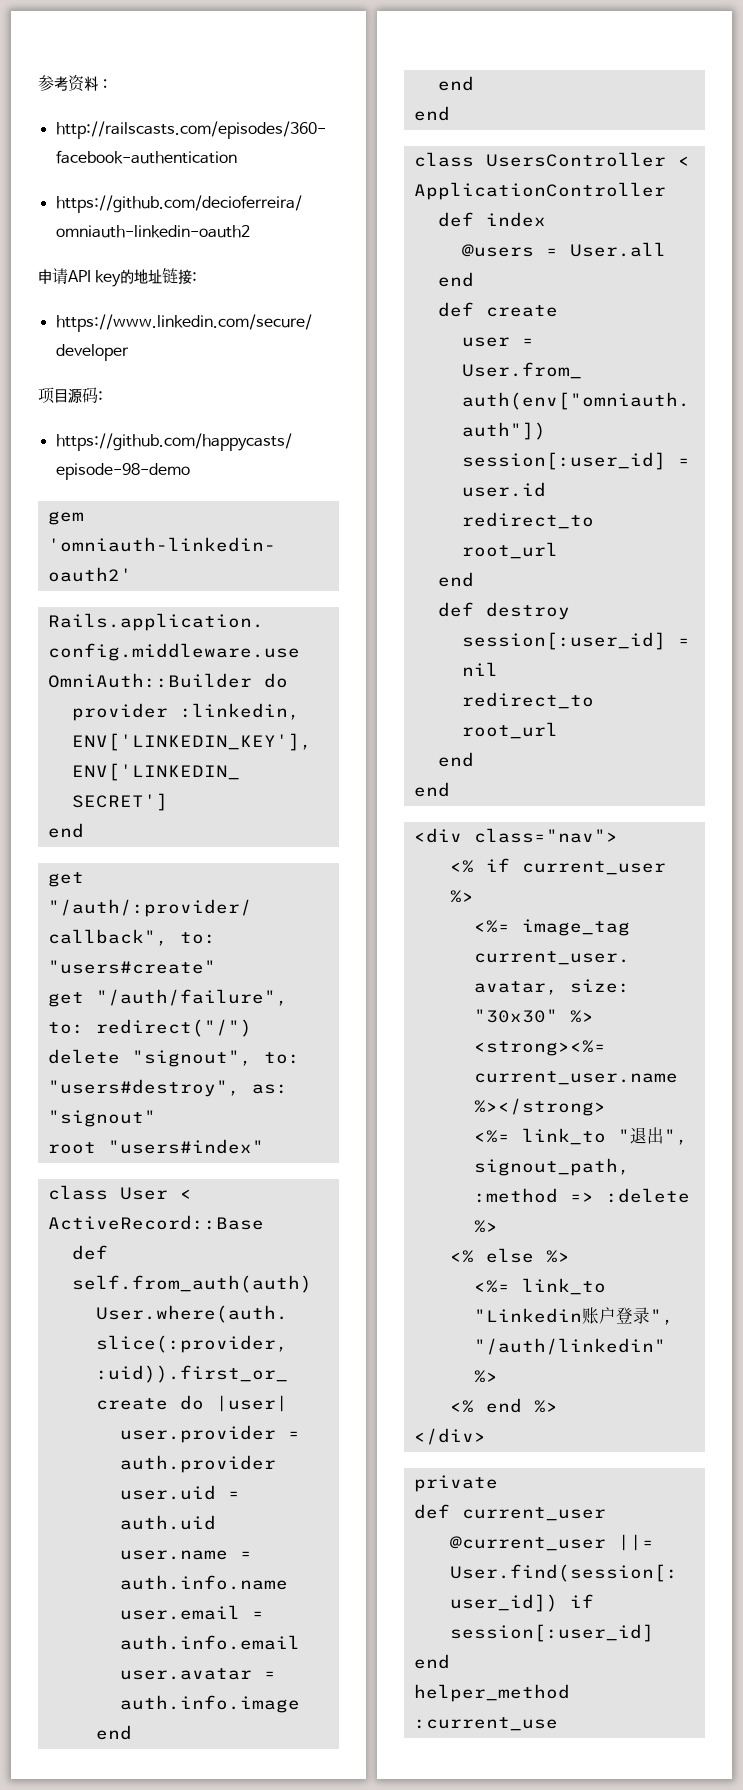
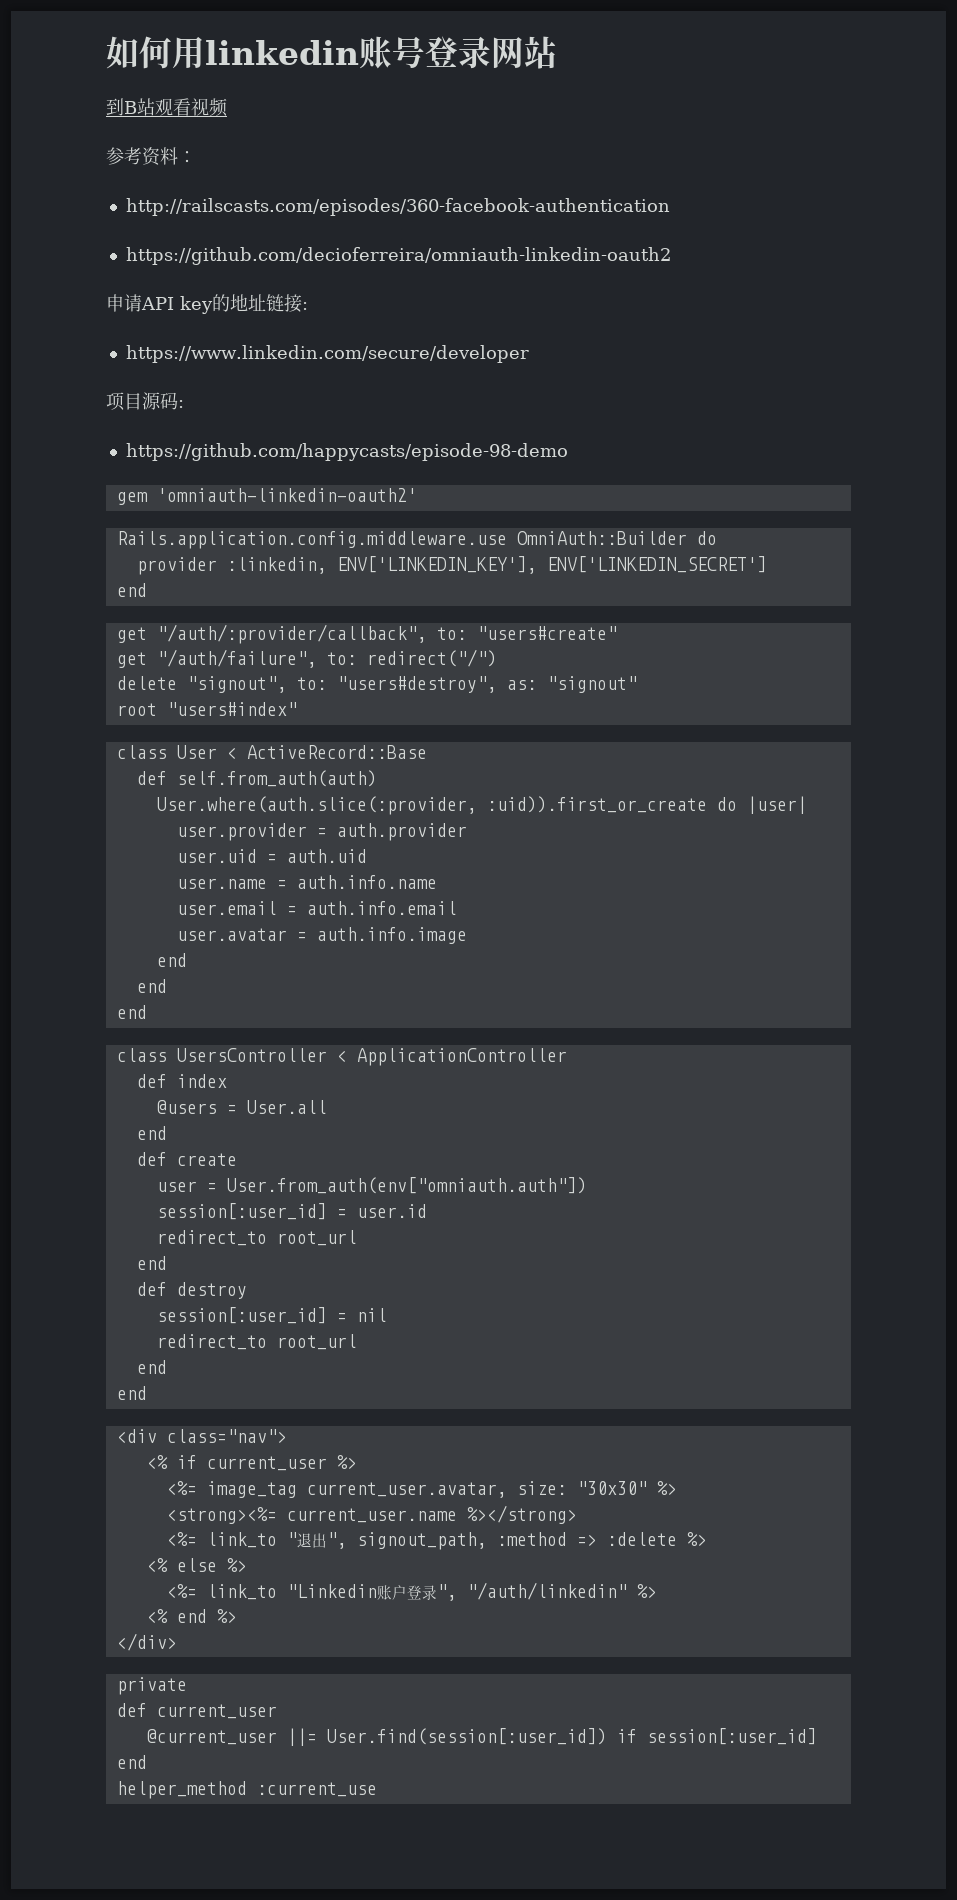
(38, 83) none -> [106,36,557,69] [106,98,228,117] 如何用linkedin账号登录网站 // 到B站观看视频 //

